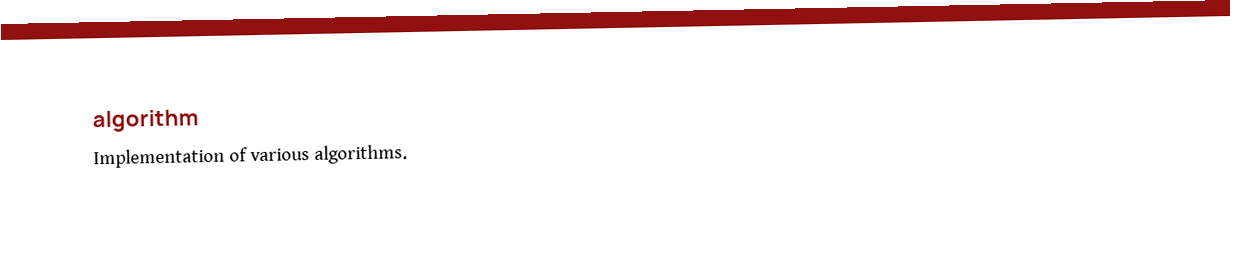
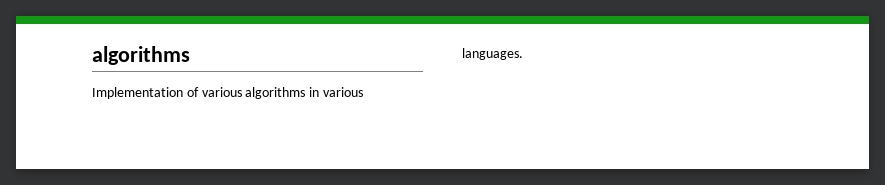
[92,109,199,133] algorithm -> [92,46,190,65] algorithms
[313,144,408,164] algorithms. -> [245,87,363,99] [462,48,523,60] algorithms in various languages.

